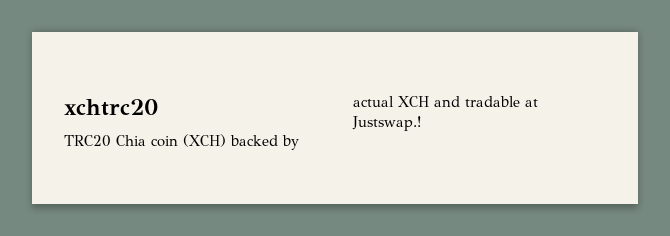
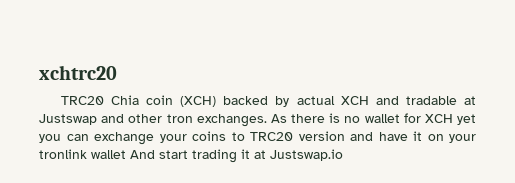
[352,116,421,131] Justswap.! -> [39,113,477,127] [39,131,476,145] [39,149,343,163] Justswap and other tron exchanges. As there is no wallet for XCH yet you can exchange your coins to TRC20 version and have it on your tronlink wallet And start trading it at Justswap.io

